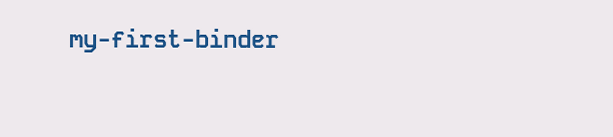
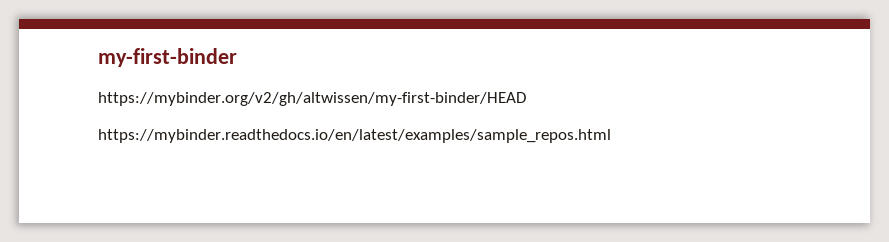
(280, 40) none -> [98,92,526,106] [98,129,611,143] // https://mybinder.org/v2/gh/altwissen/my-first-binder/HEAD // https://mybinder.readthedocs.io/en/latest/examples/sample_repos.html

